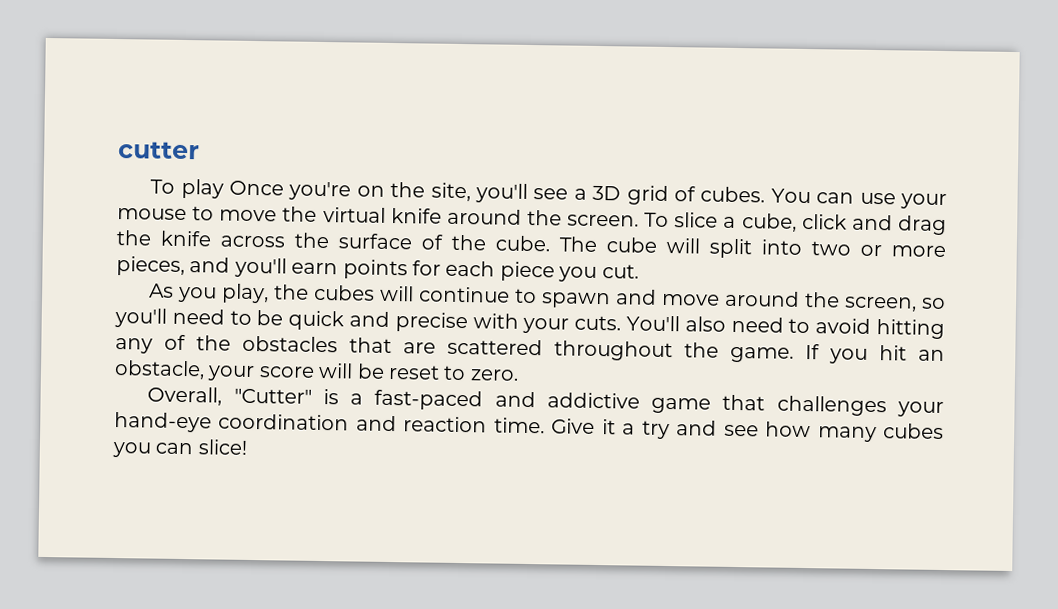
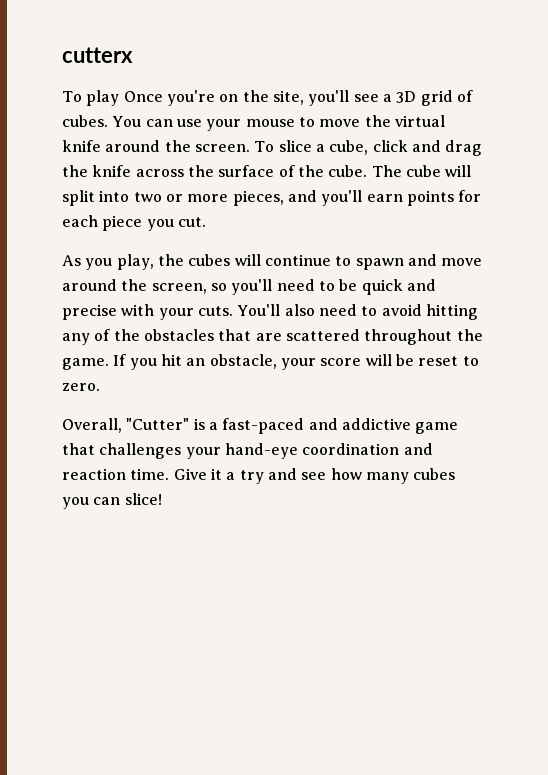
[118,141,200,160] cutter -> [62,47,133,63] cutterx

